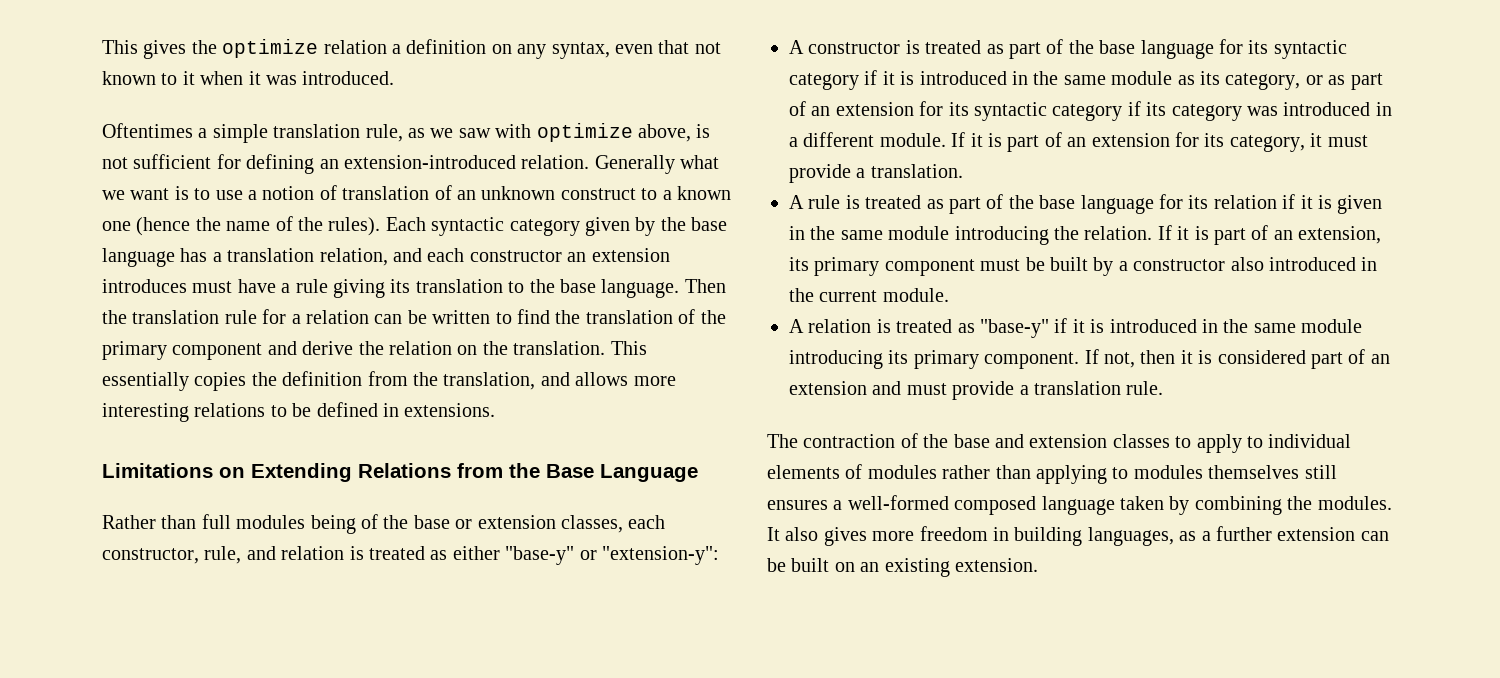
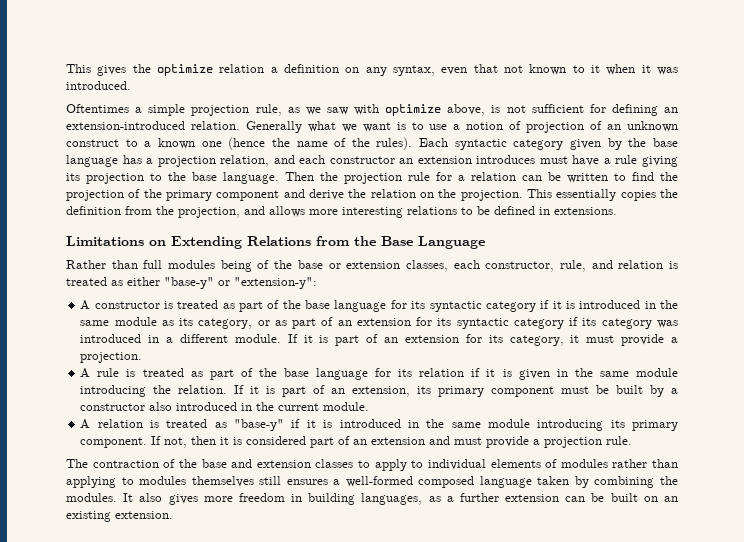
[273,124,361,138] translation -> [191,105,250,116] projection
[342,186,430,200] translation -> [526,122,585,133] projection
[227,248,315,262] translation -> [157,156,216,167] projection
[415,279,503,293] translation -> [86,173,144,184] projection
[132,310,220,324] translation -> [344,173,402,184] projection
[585,310,673,324] translation -> [66,190,124,201] projection
[513,341,606,355] translation. -> [460,190,523,201] projection.
[443,372,536,390] translation, -> [178,207,240,218] projection,
[870,164,963,178] translation. -> [80,352,143,363] projection.
[1034,381,1121,395] translation -> [544,437,603,448] projection

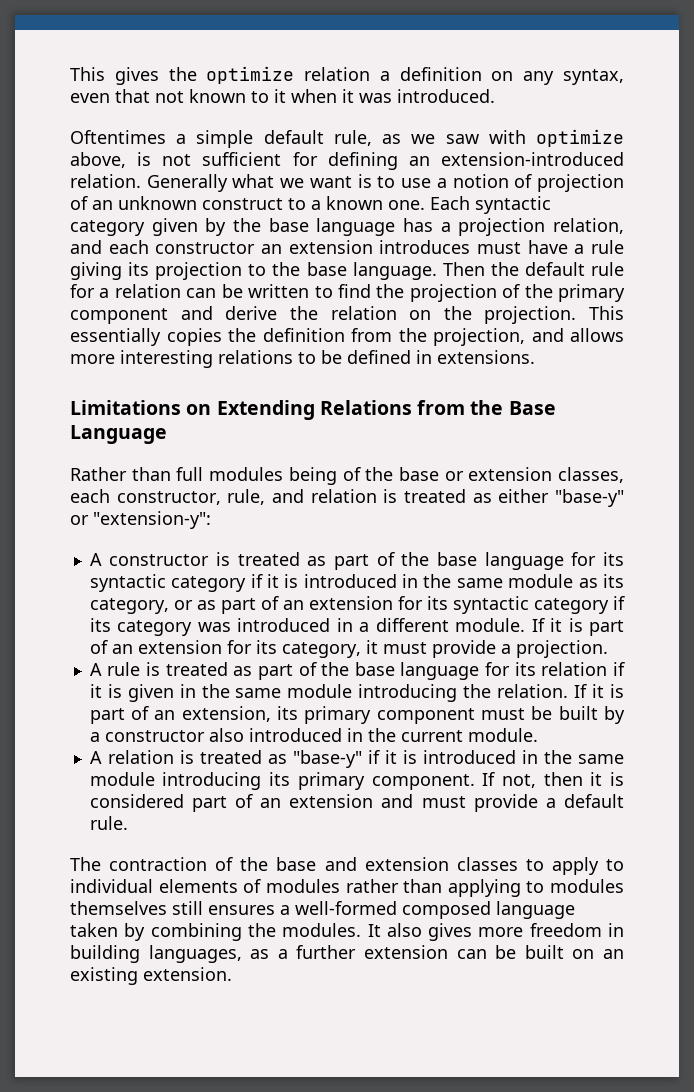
[191,105,250,116] projection -> [263,130,324,144] default
[201,137,413,150] one (hence the name of the rules). -> [388,200,425,210] one.
[344,173,402,184] projection -> [524,262,585,276] default
[544,437,603,448] projection -> [564,794,624,808] default

